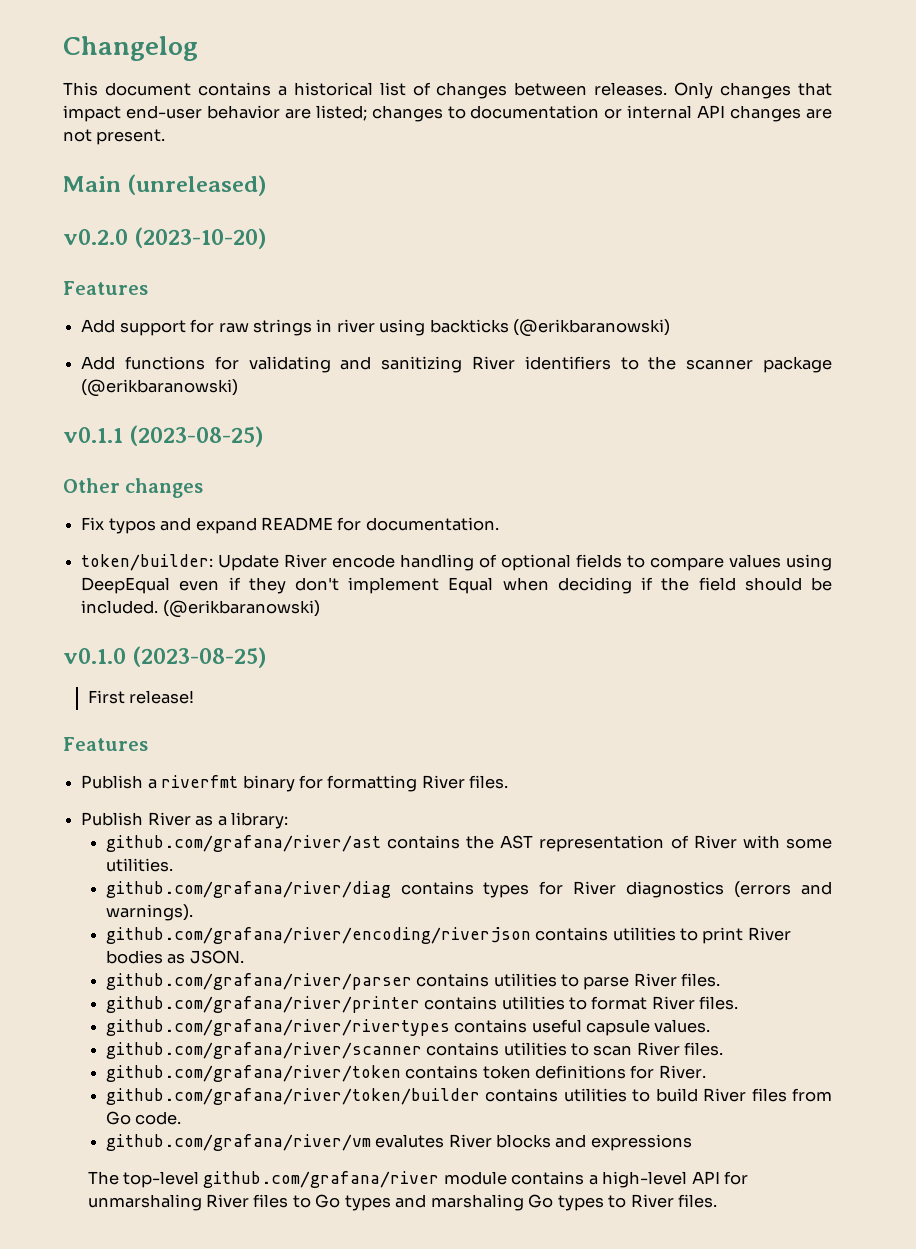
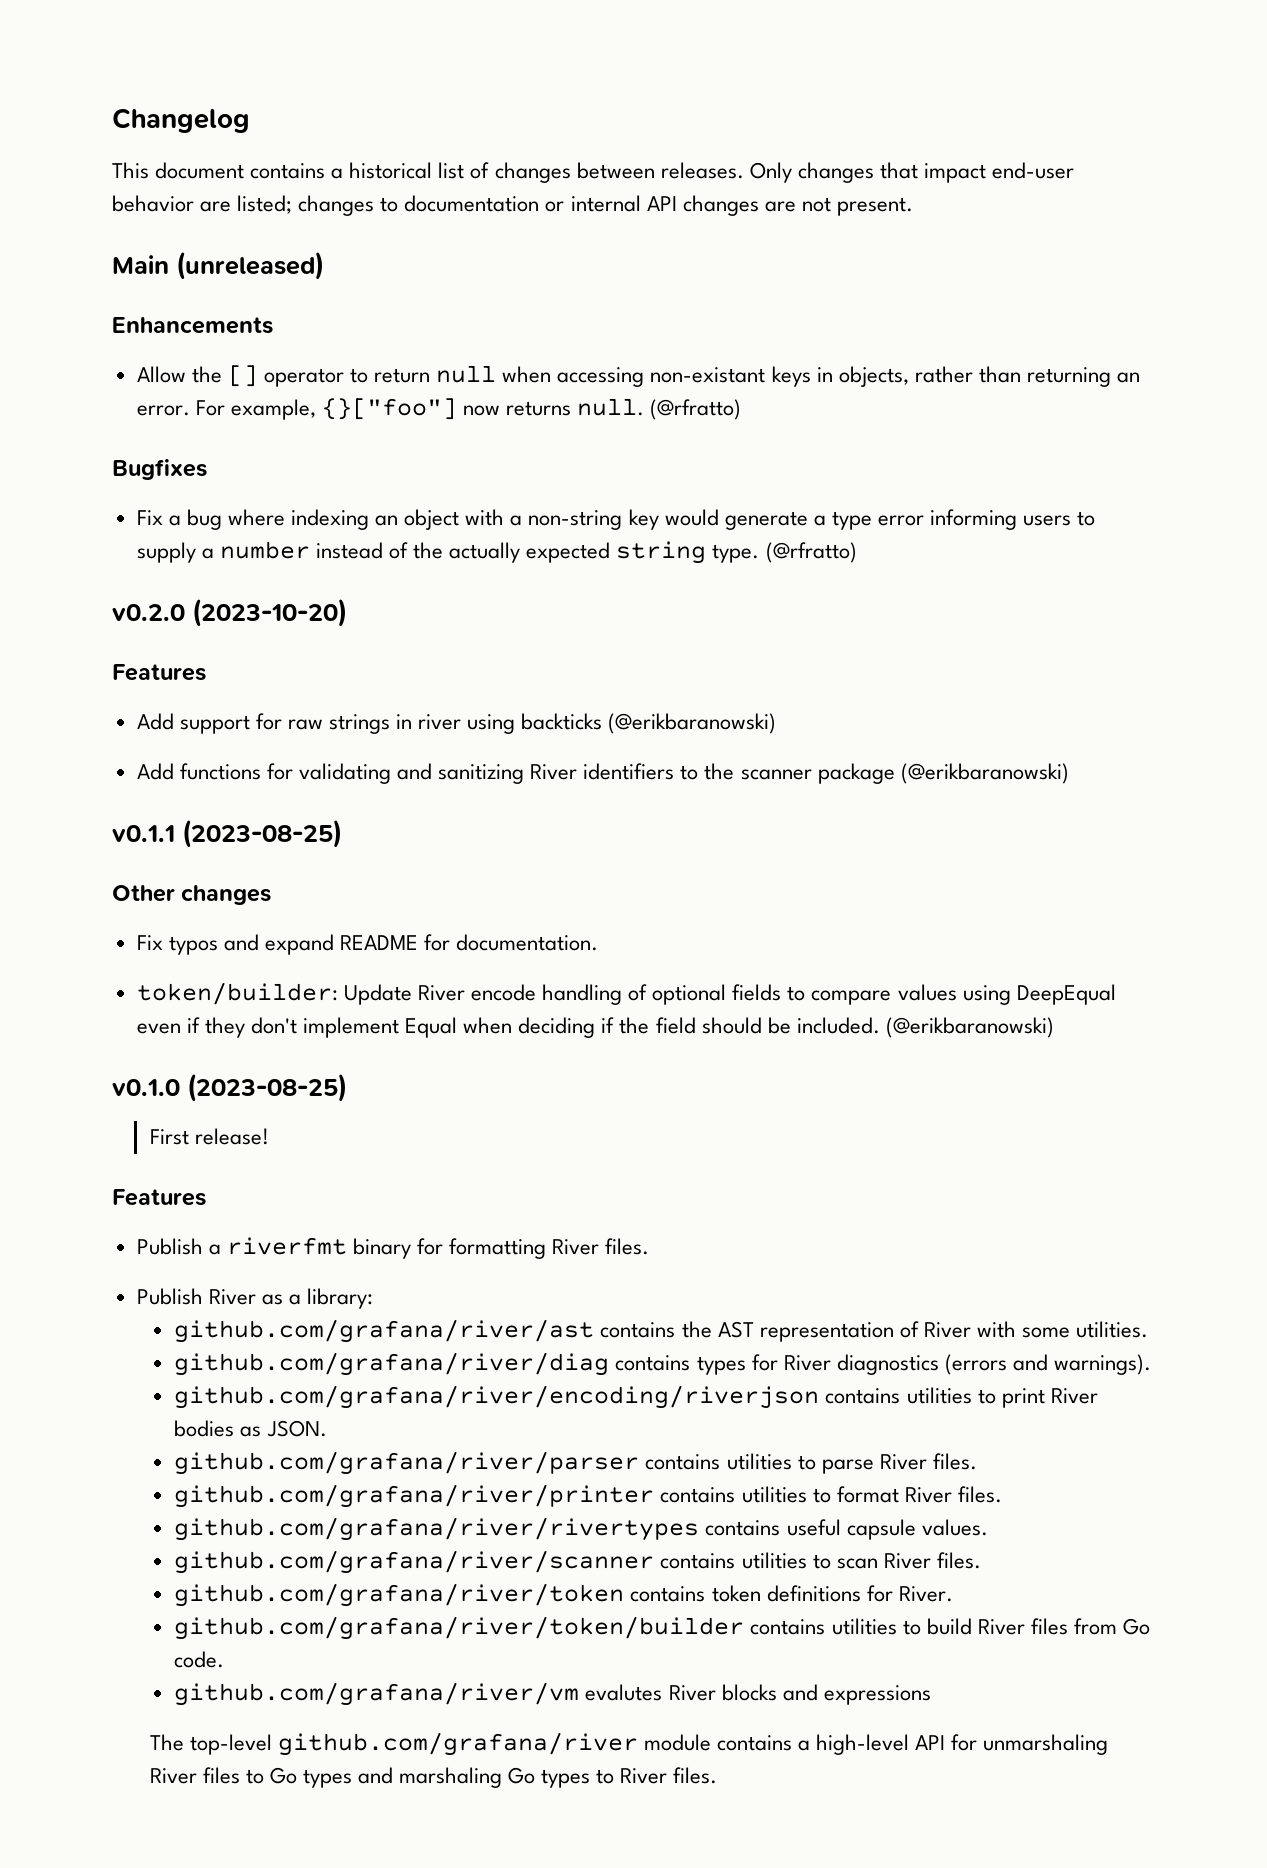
(267, 185) none -> [112,317,273,334] [136,365,1140,387] [136,398,742,420] [112,459,207,480] [136,509,1096,530] [136,541,857,564] // Enhancements // Allow the [] operator to return null when accessing non-existant keys in objects, rather than returning an error. For example, {}["foo"] now returns null. (@rfratto) // Bugfixes // Fix a bug where indexing an object with a non-string key would generate a type error informing users to supply a number instead of the actually expected string type. (@rfratto)

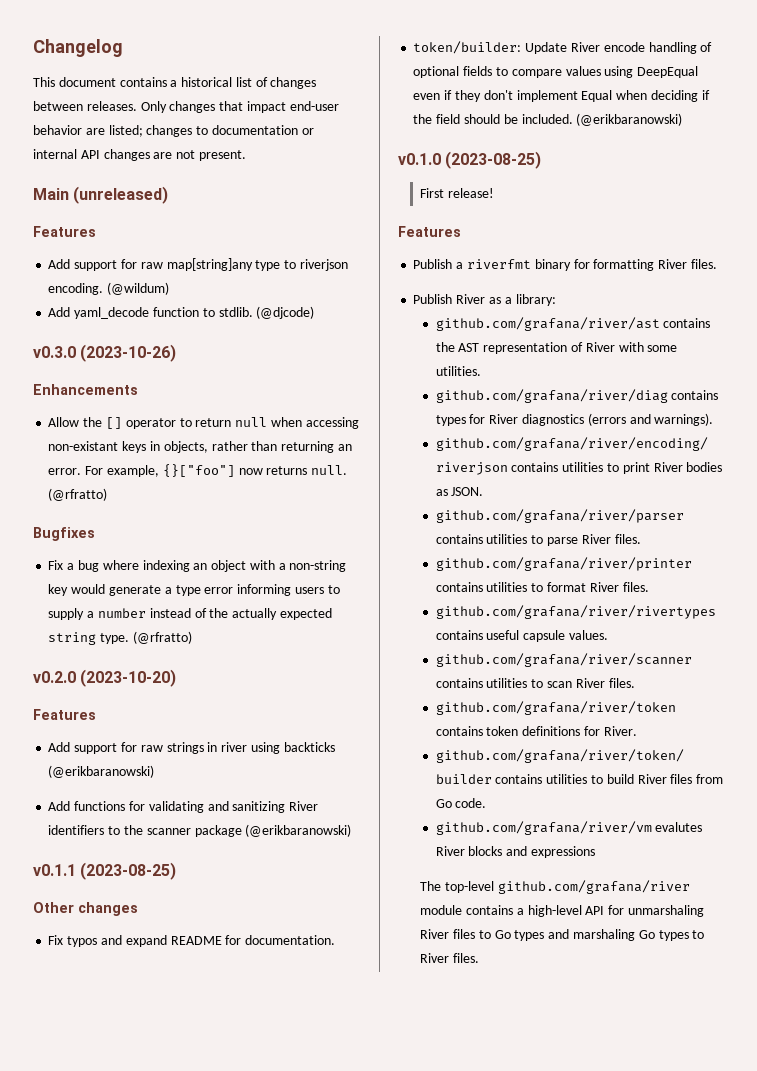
(324, 265) none -> [33,226,96,237] [48,258,348,271] [48,282,170,295] [48,306,315,319] [33,344,177,362] // Features // Add support for raw map[string]any type to riverjson encoding. (@wildum) // Add yaml_decode function to stdlib. (@djcode) // v0.3.0 (2023-10-26)

